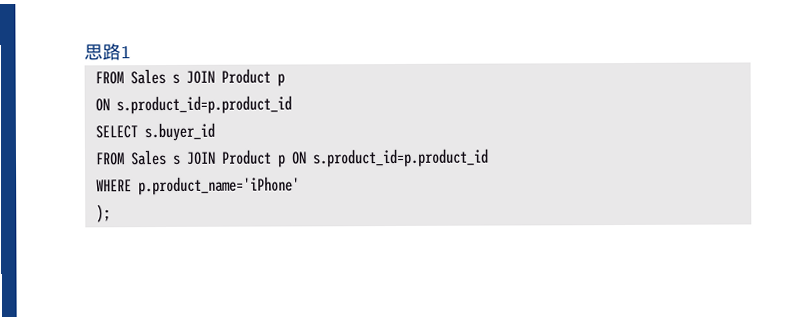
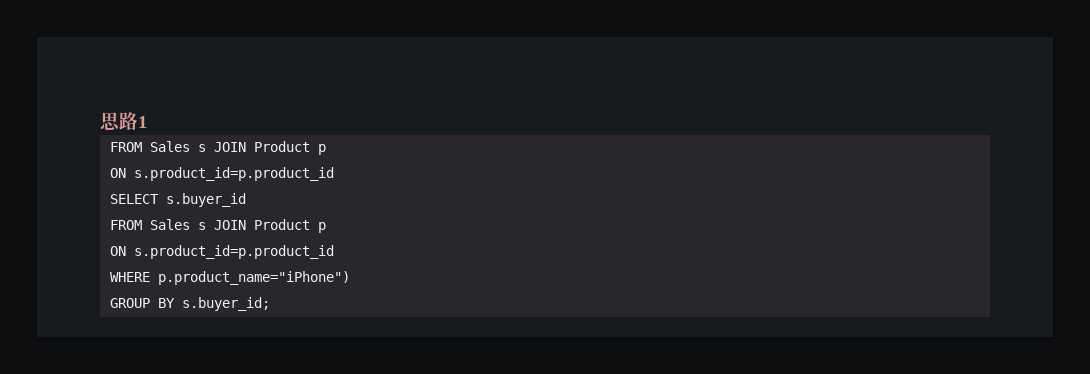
(286, 161) none -> (326, 227) //
[137,176,300,196] [95,204,111,223] p.product_name='iPhone' // ); -> [157,271,350,285] [109,297,270,311] p.product_name="iPhone") // GROUP BY s.buyer_id;

